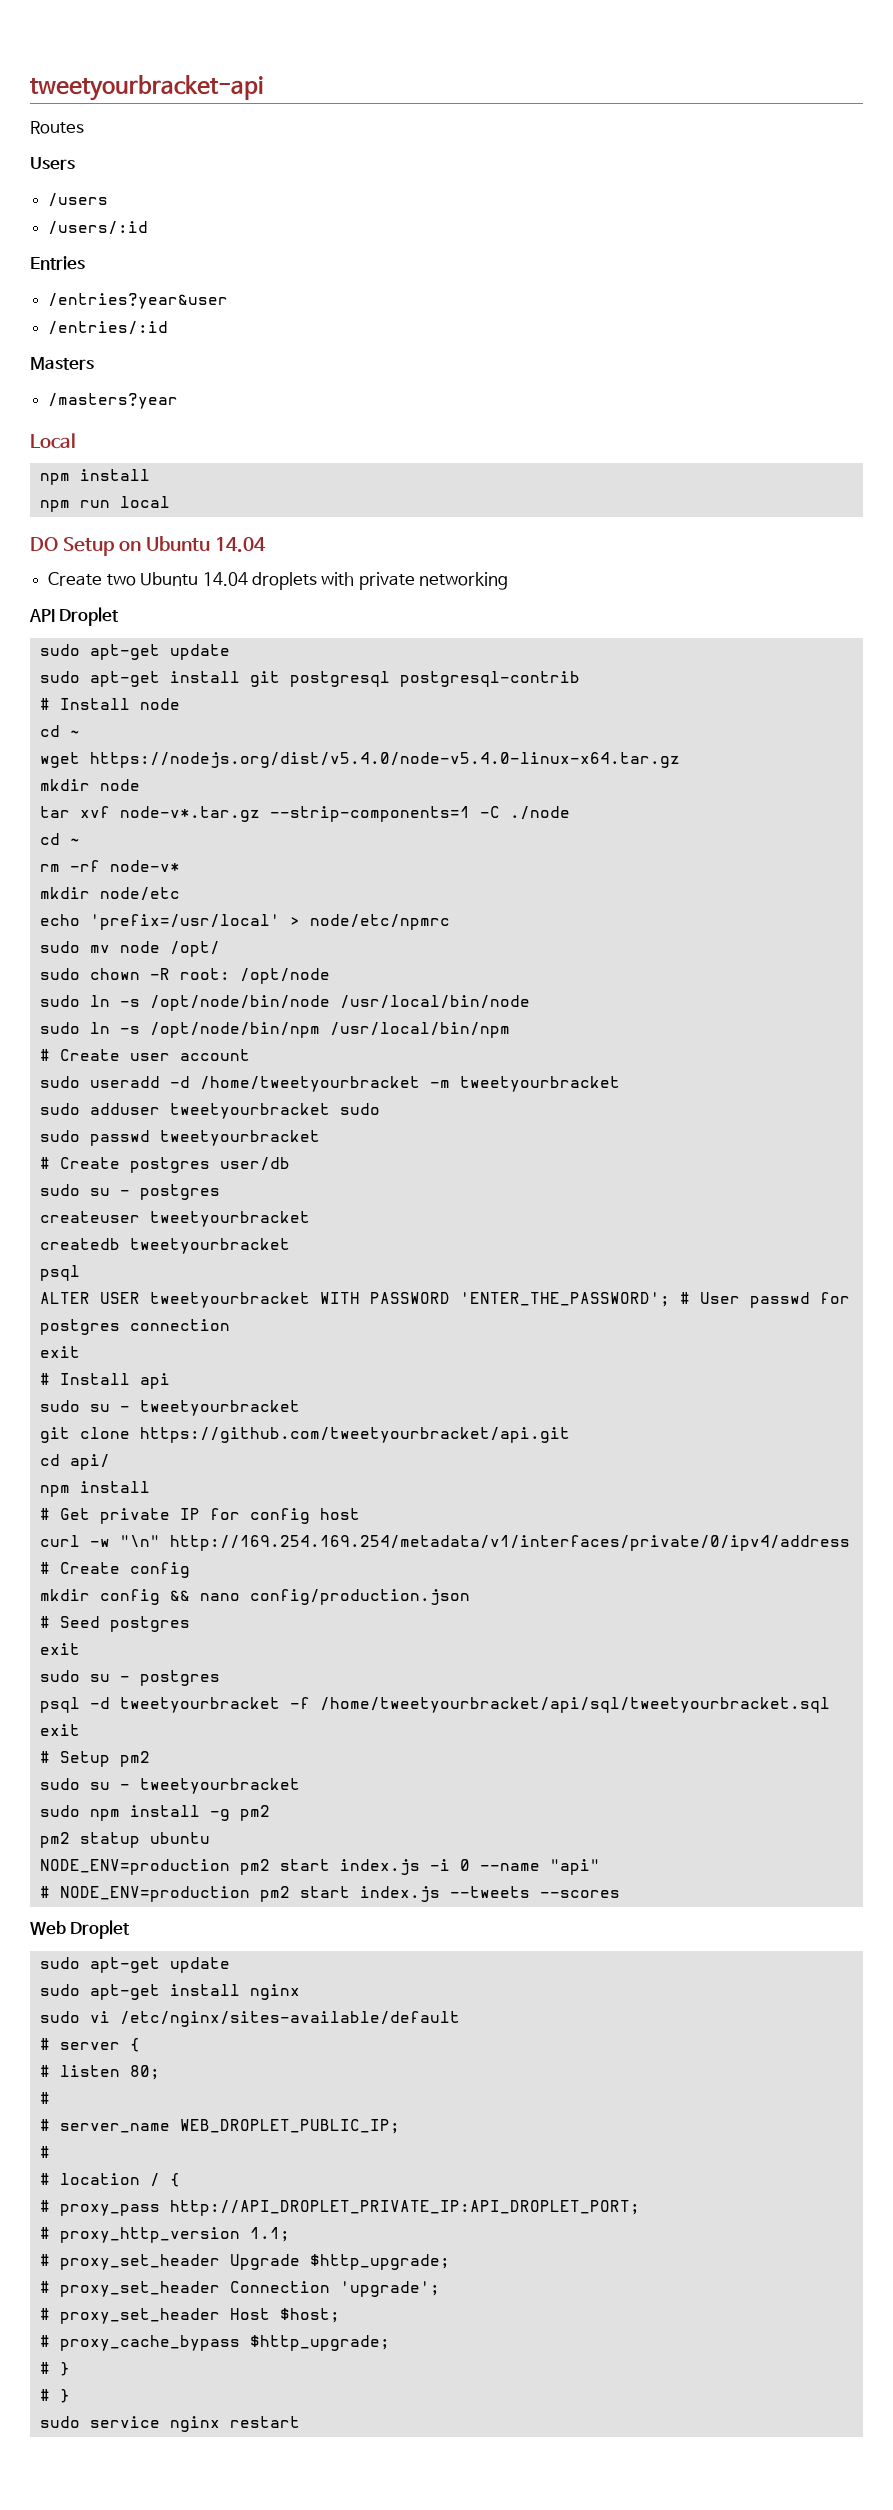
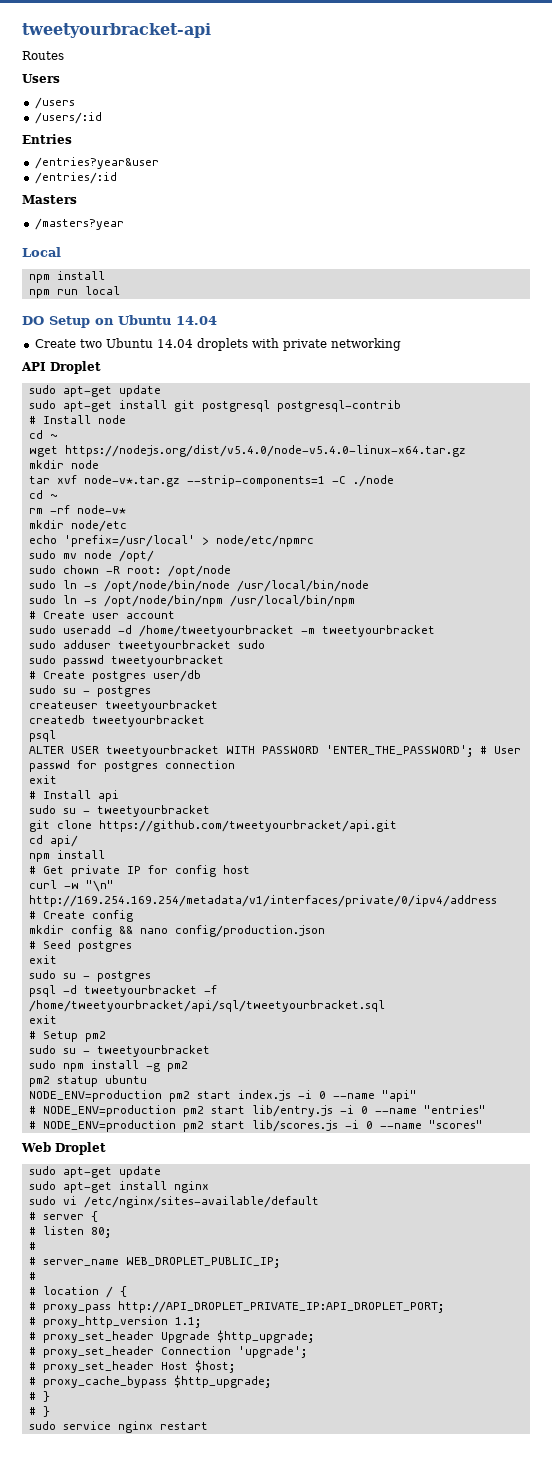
[359,1886,620,1902] index.js --tweets --scores -> [251,1105,486,1117] [28,1120,483,1132] lib/entry.js -i 0 --name "entries" // # NODE_ENV=production pm2 start lib/scores.js -i 0 --name "scores"

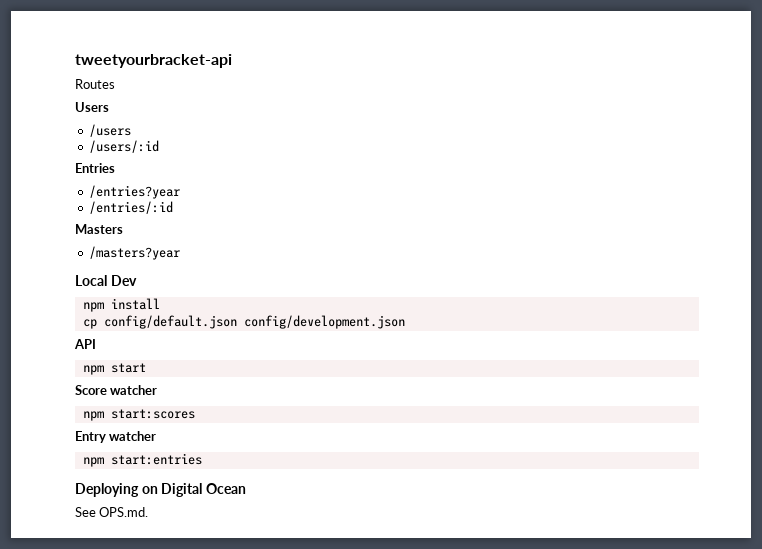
[34,157,159,169] /entries?year&user -> [88,185,180,199] /entries?year
[28,271,105,283] [28,286,120,298] [22,315,217,328] [34,338,401,351] [21,361,101,374] [28,385,161,397] [28,400,401,412] [28,415,126,424] [28,430,58,439] [28,445,466,457] [28,460,99,469] [28,475,394,487] [28,490,58,499] [28,505,126,514] [28,520,127,532] [28,535,314,547] [28,550,154,562] [28,565,231,577] [28,580,369,592] [28,595,355,607] [28,611,175,619] [28,625,435,637] [28,640,265,652] [28,655,224,667] [28,670,201,682] [28,685,151,697] [28,700,218,712] [28,715,205,727] [28,730,56,742] [28,745,521,757] [28,760,235,772] [28,775,57,784] [28,790,119,802] [28,805,210,817] [28,820,397,832] [28,835,78,847] [28,850,105,862] [28,865,250,877] [28,880,114,892] [28,895,497,907] [28,910,133,922] [28,925,325,937] [28,940,132,952] [28,955,57,964] [28,970,151,982] [28,985,217,997] [28,1000,385,1012] [28,1015,57,1024] [28,1031,106,1042] [28,1045,210,1057] [28,1060,188,1072] [28,1075,147,1087] [28,1090,417,1102] [28,1105,486,1117] [28,1120,483,1132] [21,1142,106,1155] [28,1166,161,1178] [28,1181,209,1193] [28,1196,319,1208] [28,1211,98,1222] [28,1226,111,1238] [28,1242,36,1250] [28,1257,280,1268] [28,1272,36,1280] [28,1286,127,1298] [28,1301,444,1313] [28,1316,201,1328] [28,1330,314,1343] [28,1346,307,1358] [28,1360,235,1373] [28,1375,271,1388] [28,1391,50,1402] [28,1406,50,1417] [28,1421,208,1433] // npm install // npm run local // DO Setup on Ubuntu 14.04 // Create two Ubuntu 14.04 droplets with private networking // API Droplet // sudo apt-get update // sudo apt-get install git postgresql postgresql-contrib // # Install node // cd ~ // wget https://nodejs.org/dist/v5.4.0/node-v5.4.0-linux-x64.tar.gz // mkdir node // tar xvf node-v*.tar.gz --strip-components=1 -C ./node // cd ~ // rm -rf node-v* // mkdir node/etc // echo 'prefix=/usr/local' > node/etc/npmrc // sudo mv node /opt/ // sudo chown -R root: /opt/node // sudo ln -s /opt/node/bin/node /usr/local/bin/node // sudo ln -s /opt/node/bin/npm /usr/local/bin/npm // # Create user account // sudo useradd -d /home/tweetyourbracket -m tweetyourbracket // sudo adduser tweetyourbracket sudo // sudo passwd tweetyourbracket // # Create postgres user/db // sudo su - postgres // createuser tweetyourbracket // createdb tweetyourbracket // psql // ALTER USER tweetyourbracket WITH PASSWORD 'ENTER_THE_PASSWORD'; # User passwd for postgres connection // exit // # Install api // sudo su - tweetyourbracket // git clone https://github.com/tweetyourbracket/api.git // cd api/ // npm install // # Get private IP for config host // curl -w "\n" http://169.254.169.254/metadata/v1/interfaces/private/0/ipv4/address // # Create config // mkdir config && nano config/production.json // # Seed postgres // exit // sudo su - postgres // psql -d tweetyourbracket -f /home/tweetyourbracket/api/sql/tweetyourbracket.sql // exit // # Setup pm2 // sudo su - tweetyourbracket // sudo npm install -g pm2 // pm2 statup ubuntu // NODE_ENV=production pm2 start index.js -i 0 --name "api" // # NODE_ENV=production pm2 start lib/entry.js -i 0 --name "entries" // # NODE_ENV=production pm2 start lib/scores.js -i 0 --name "scores" // Web Droplet // sudo apt-get update // sudo apt-get install nginx // sudo vi /etc/nginx/sites-available/default // # server { // # listen 80; // # // # server_name WEB_DROPLET_PUBLIC_IP; // # // # location / { // # proxy_pass http://API_DROPLET_PRIVATE_IP:API_DROPLET_PORT; // # proxy_http_version 1.1; // # proxy_set_header Upgrade $http_upgrade; // # proxy_set_header Connection 'upgrade'; // # proxy_set_header Host $host; // # proxy_cache_bypass $http_upgrade; // # } // # } // sudo service nginx restart -> [110,275,137,286] [82,298,160,312] [82,315,405,329] [74,339,96,349] [82,363,146,375] [75,385,158,395] [82,409,195,421] [75,431,157,443] [82,453,202,467] [75,483,246,497] [75,507,149,517] Dev // npm install // cp config/default.json config/development.json // API // npm start // Score watcher // npm start:scores // Entry watcher // npm start:entries // Deploying on Digital Ocean // See OPS.md.

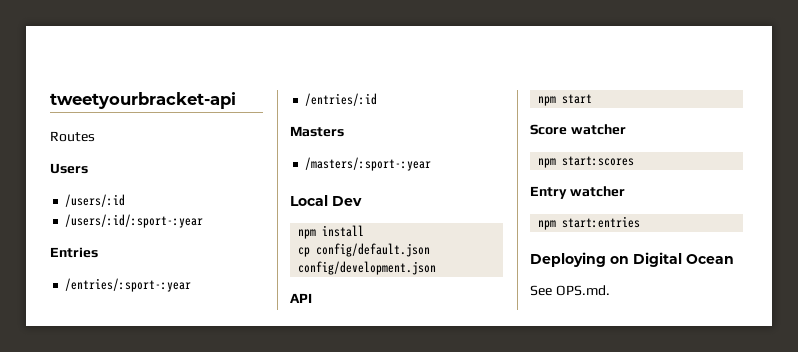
[88,124,131,137] [88,140,159,153] /users // /users/:id -> [65,194,126,207] [65,214,204,228] /users/:id // /users/:id/:sport-:year
[88,185,180,199] /entries?year -> [65,278,192,292] /entries/:sport-:year
[88,246,180,260] /masters?year -> [305,157,432,171] /masters/:sport-:year

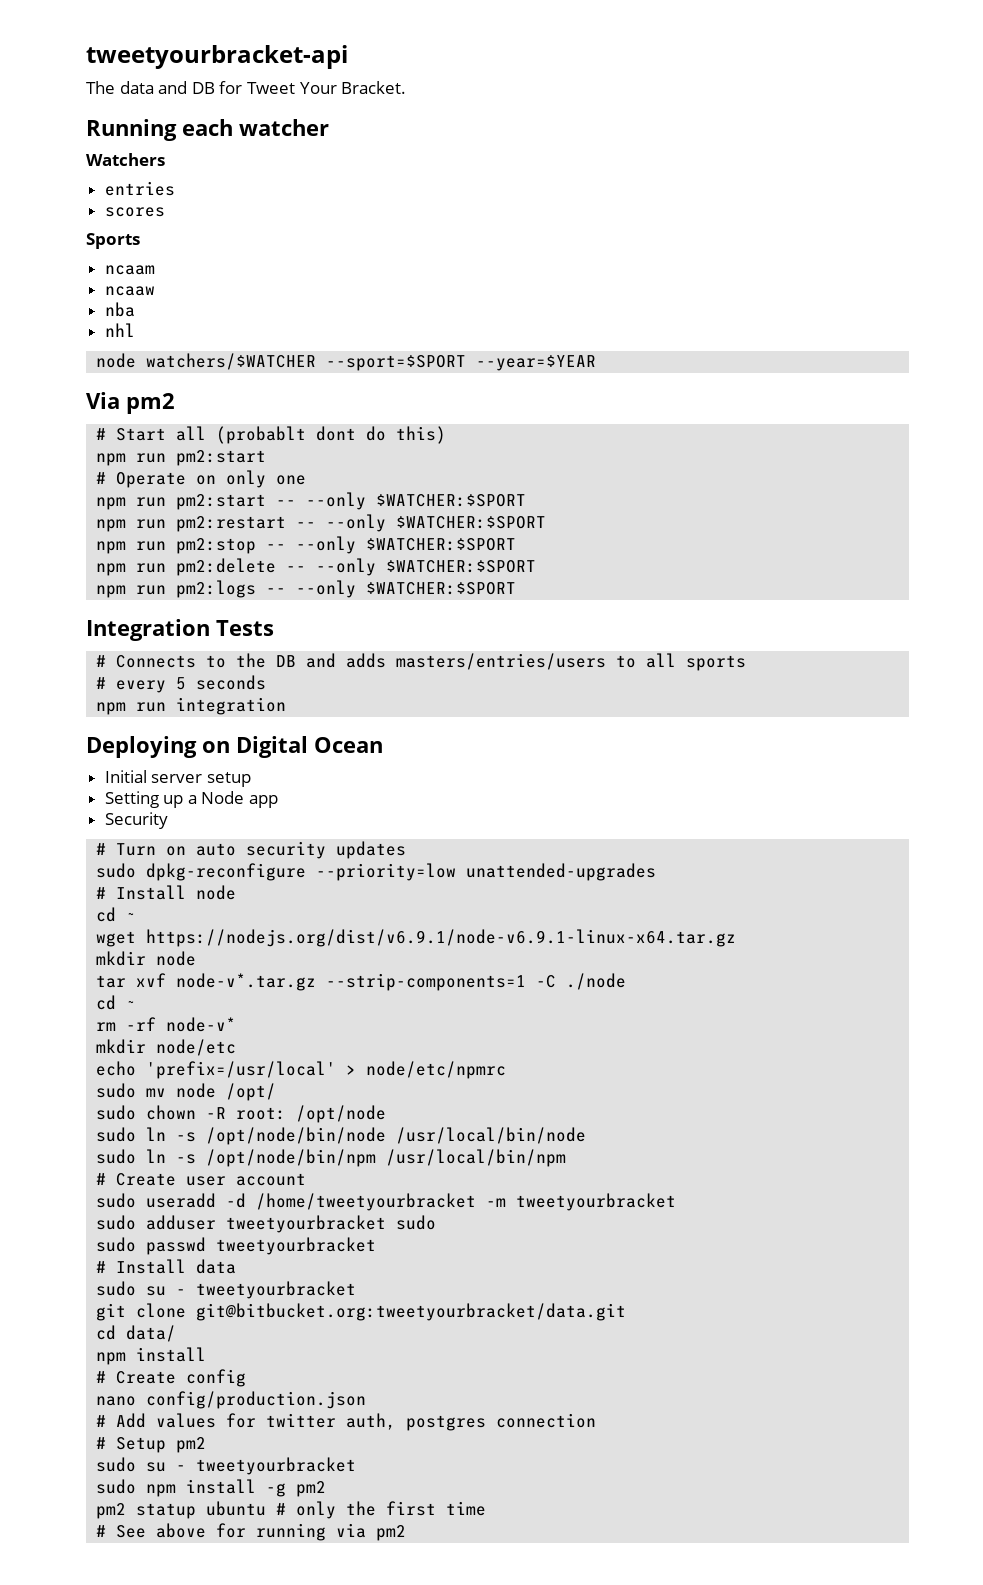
[50,131,95,142] [50,163,88,174] [65,194,126,207] [65,214,204,228] [50,247,98,258] [65,278,192,292] [305,93,378,106] [290,126,344,137] [305,157,432,171] [290,195,362,206] [298,225,365,239] [298,243,431,257] [298,261,437,275] [290,293,312,303] [538,94,593,106] [530,124,626,135] [538,156,635,168] [530,186,625,199] [538,216,641,230] [530,252,734,267] [530,285,610,296] Routes // Users // /users/:id // /users/:id/:sport-:year // Entries // /entries/:sport-:year // /entries/:id // Masters // /masters/:sport-:year // Local Dev // npm install // cp config/default.json config/development.json // API // npm start // Score watcher // npm start:scores // Entry watcher // npm start:entries // Deploying on Digital Ocean // See OPS.md. -> [86,81,407,94] [86,119,329,141] [86,153,165,166] [104,181,175,196] [104,207,165,217] [86,233,140,249] [104,265,155,275] [104,286,155,296] [104,302,135,317] [104,323,135,337] [96,353,597,371] [86,392,175,414] [96,426,447,444] [96,450,267,466] [96,470,307,488] [96,492,527,510] [96,514,547,532] [96,536,517,554] [96,558,537,576] [96,580,517,598] [86,619,274,641] [96,653,747,671] [96,675,267,693] [96,697,287,715] [86,736,383,758] [104,770,251,787] [104,791,279,808] [104,812,168,829] [96,841,407,859] [96,863,657,881] [96,885,237,900] [96,907,137,922] [96,929,737,947] [96,951,197,966] [96,973,627,991] [96,995,137,1010] [96,1017,237,1032] [96,1039,237,1056] [96,1061,507,1079] [96,1083,277,1101] [96,1105,387,1123] [96,1127,587,1145] [96,1149,567,1167] [96,1173,307,1186] [96,1193,677,1211] [96,1215,437,1233] [96,1237,377,1255] [96,1259,237,1274] [96,1281,357,1299] [96,1303,627,1321] [96,1325,177,1342] [96,1347,207,1365] [96,1369,247,1387] [96,1391,367,1409] [96,1413,597,1431] [96,1437,207,1453] [96,1457,357,1475] [96,1479,327,1497] [96,1501,487,1519] [96,1523,407,1541] The data and DB for Tweet Your Bracket. // Running each watcher // Watchers // entries // scores // Sports // ncaam // ncaaw // nba // nhl // node watchers/$WATCHER --sport=$SPORT --year=$YEAR // Via pm2 // # Start all (probablt dont do this) // npm run pm2:start // # Operate on only one // npm run pm2:start -- --only $WATCHER:$SPORT // npm run pm2:restart -- --only $WATCHER:$SPORT // npm run pm2:stop -- --only $WATCHER:$SPORT // npm run pm2:delete -- --only $WATCHER:$SPORT // npm run pm2:logs -- --only $WATCHER:$SPORT // Integration Tests // # Connects to the DB and adds masters/entries/users to all sports // # every 5 seconds // npm run integration // Deploying on Digital Ocean // Initial server setup // Setting up a Node app // Security // # Turn on auto security updates // sudo dpkg-reconfigure --priority=low unattended-upgrades // # Install node // cd ~ // wget https://nodejs.org/dist/v6.9.1/node-v6.9.1-linux-x64.tar.gz // mkdir node // tar xvf node-v*.tar.gz --strip-components=1 -C ./node // cd ~ // rm -rf node-v* // mkdir node/etc // echo 'prefix=/usr/local' > node/etc/npmrc // sudo mv node /opt/ // sudo chown -R root: /opt/node // sudo ln -s /opt/node/bin/node /usr/local/bin/node // sudo ln -s /opt/node/bin/npm /usr/local/bin/npm // # Create user account // sudo useradd -d /home/tweetyourbracket -m tweetyourbracket // sudo adduser tweetyourbracket sudo // sudo passwd tweetyourbracket // # Install data // sudo su - tweetyourbracket // git clone git@bitbucket.org:tweetyourbracket/data.git // cd data/ // npm install // # Create config // nano config/production.json // # Add values for twitter auth, postgres connection // # Setup pm2 // sudo su - tweetyourbracket // sudo npm install -g pm2 // pm2 statup ubuntu # only the first time // # See above for running via pm2

